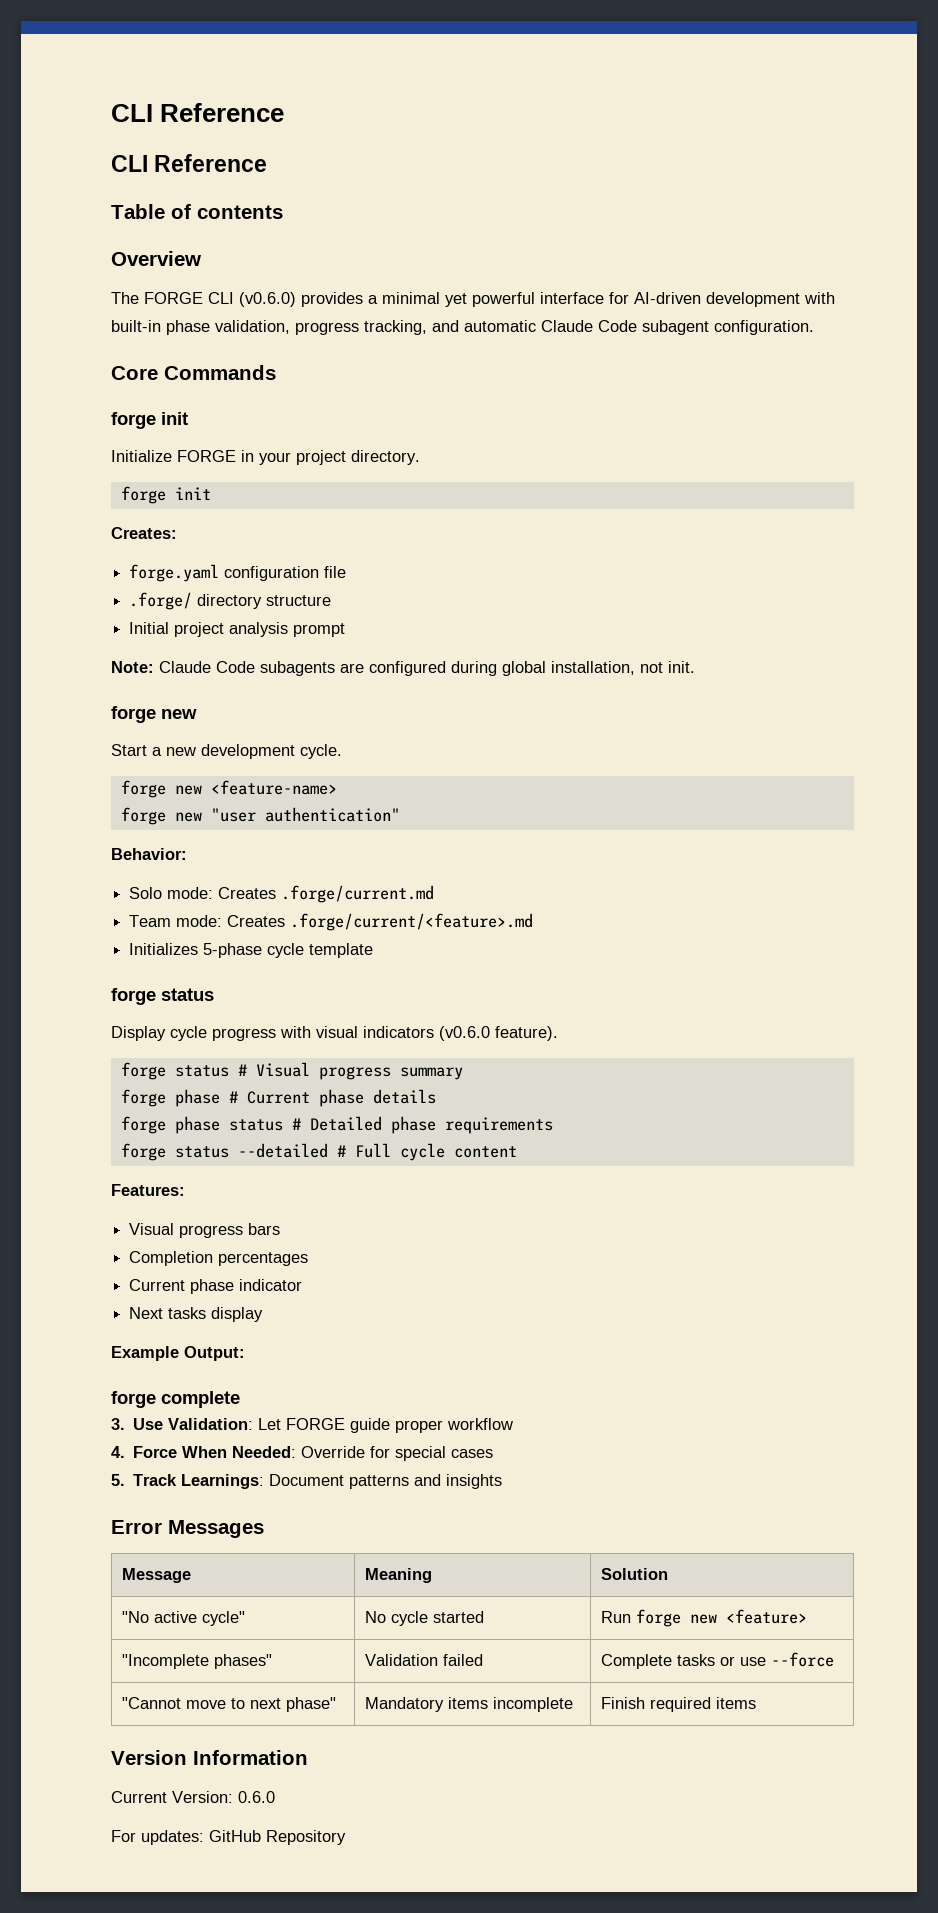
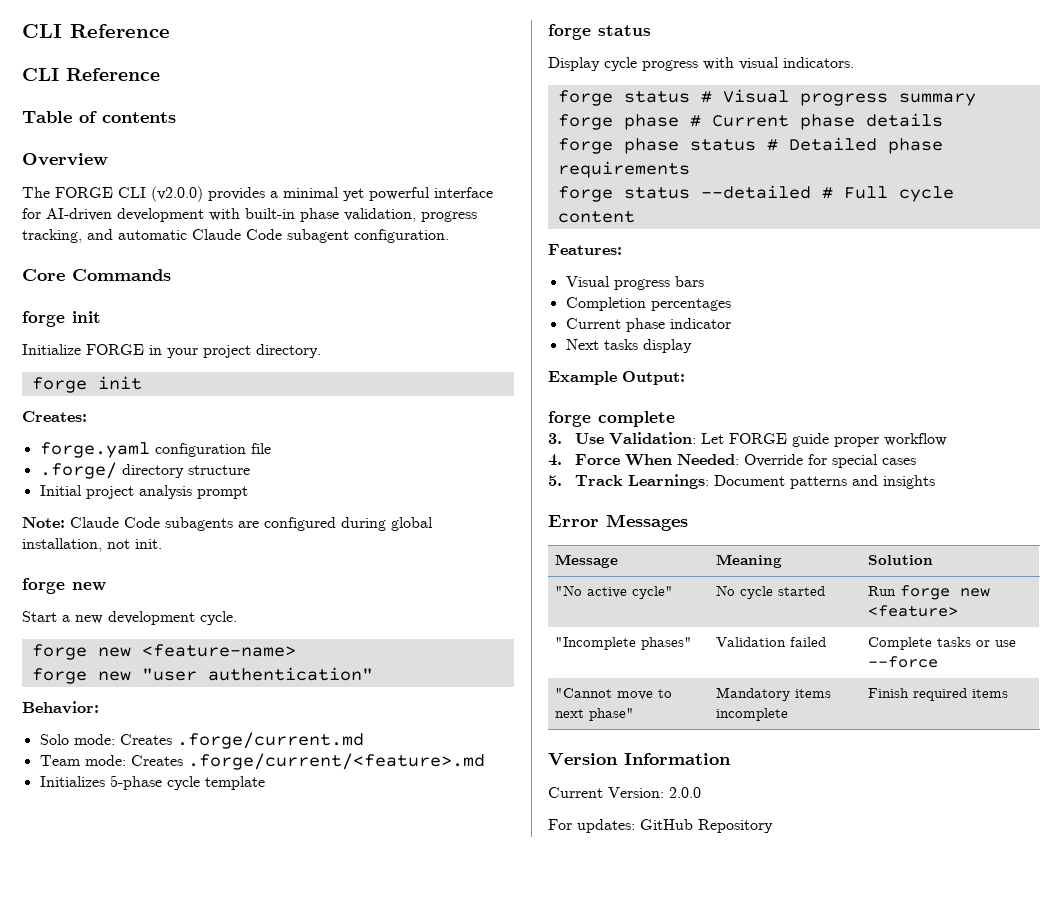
[239,292,296,307] (v0.6.0) -> [151,186,203,202] (v2.0.0)
[363,1026,558,1041] indicators (v0.6.0 feature). -> [783,57,854,68] indicators.
[238,1791,275,1803] 0.6.0 -> [669,787,701,798] 2.0.0

